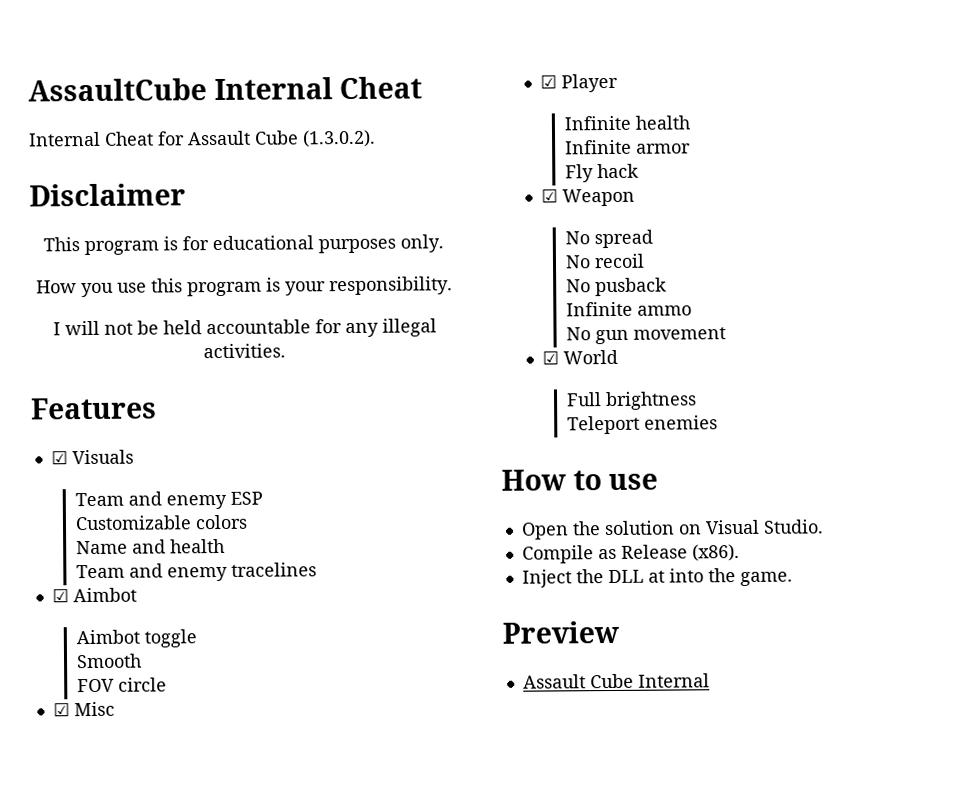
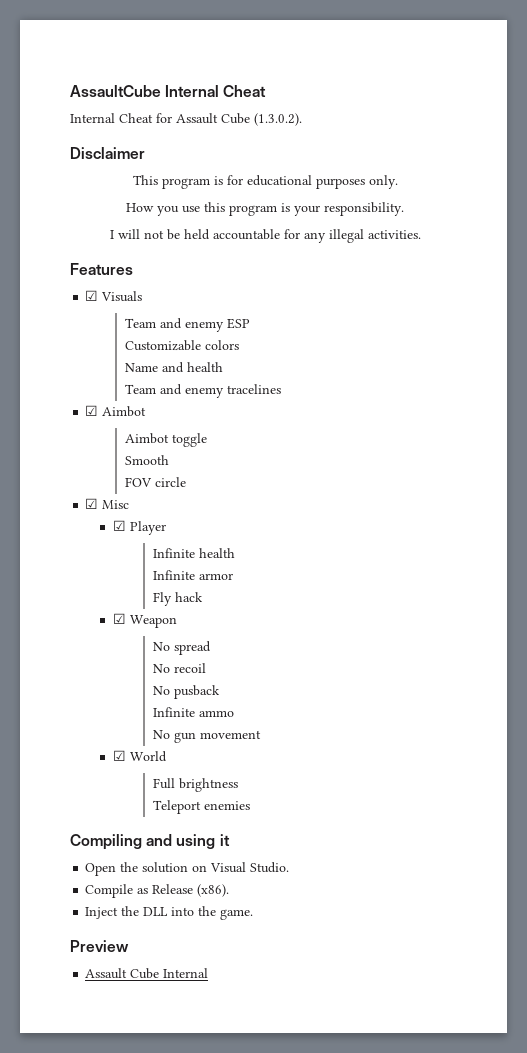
[501,469,659,491] How to use -> [70,834,230,850] Compiling and using it
[647,570,665,583] at -> (169, 911) none

